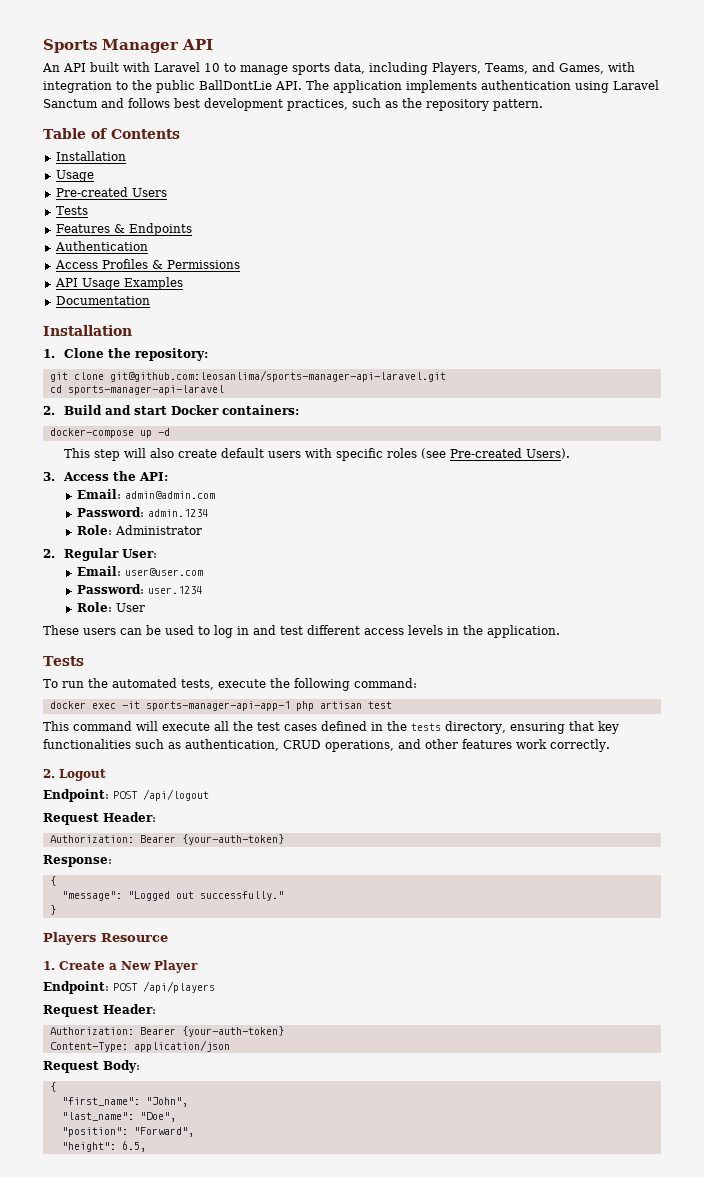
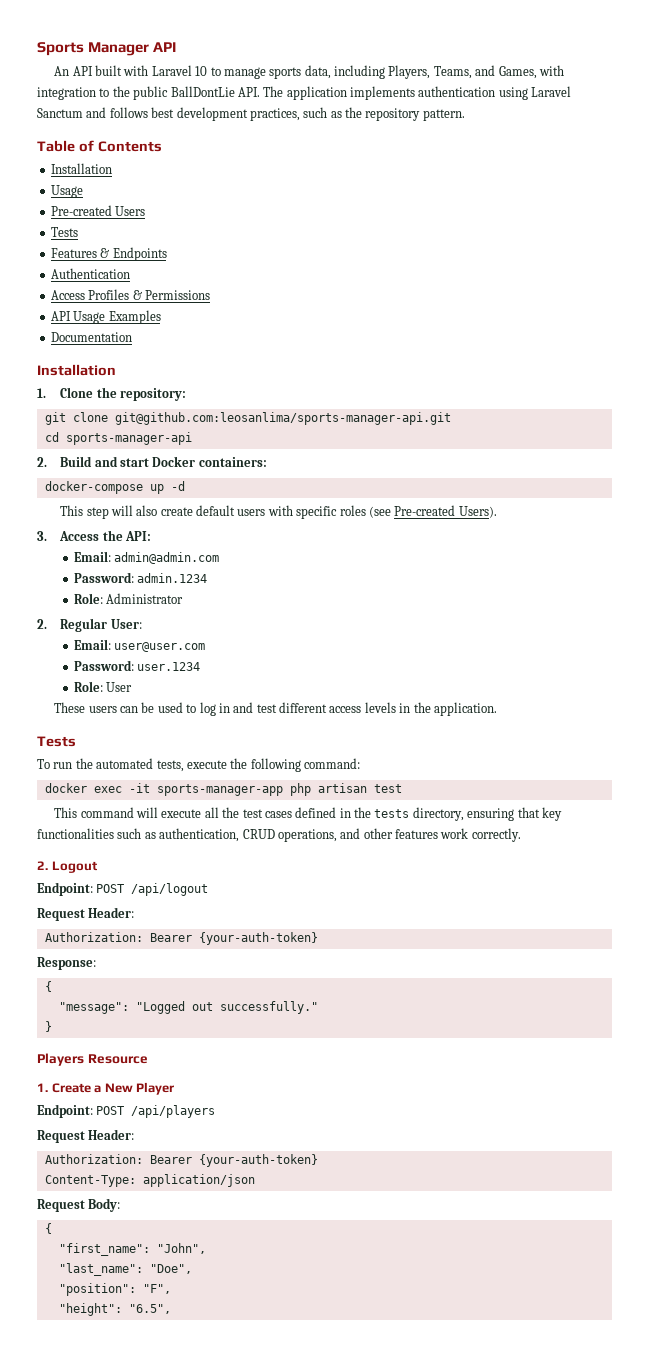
[109,370,446,382] git@github.com:leosanlima/sports-manager-api-laravel.git -> [114,412,451,425] git@github.com:leosanlima/sports-manager-api.git
[67,385,224,395] sports-manager-api-laravel -> [65,432,192,445] sports-manager-api
[145,701,290,711] sports-manager-api-app-1 -> [156,784,283,796] sports-manager-app
[133,1127,194,1137] "Forward", -> [142,1284,171,1294] "F",
[121,1141,146,1152] 6.5, -> [128,1304,171,1314] "6.5",

